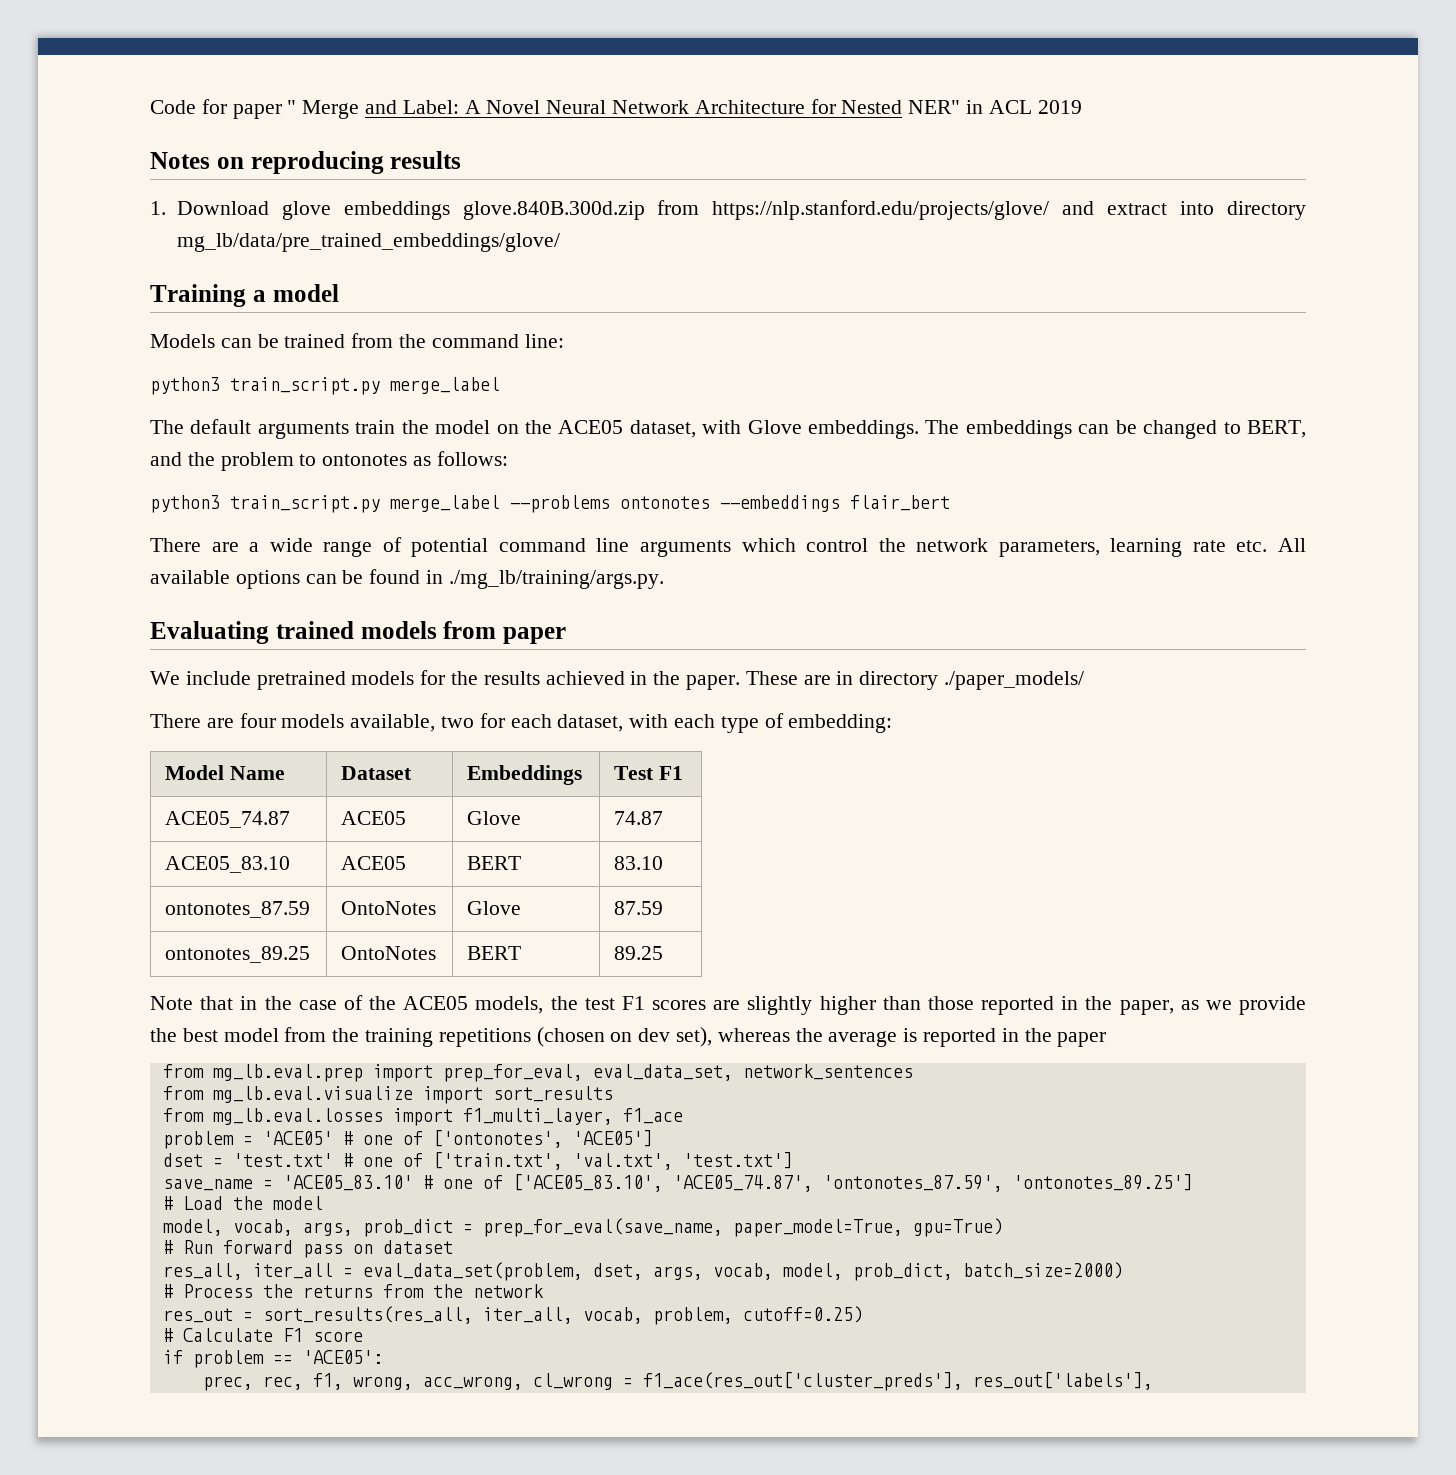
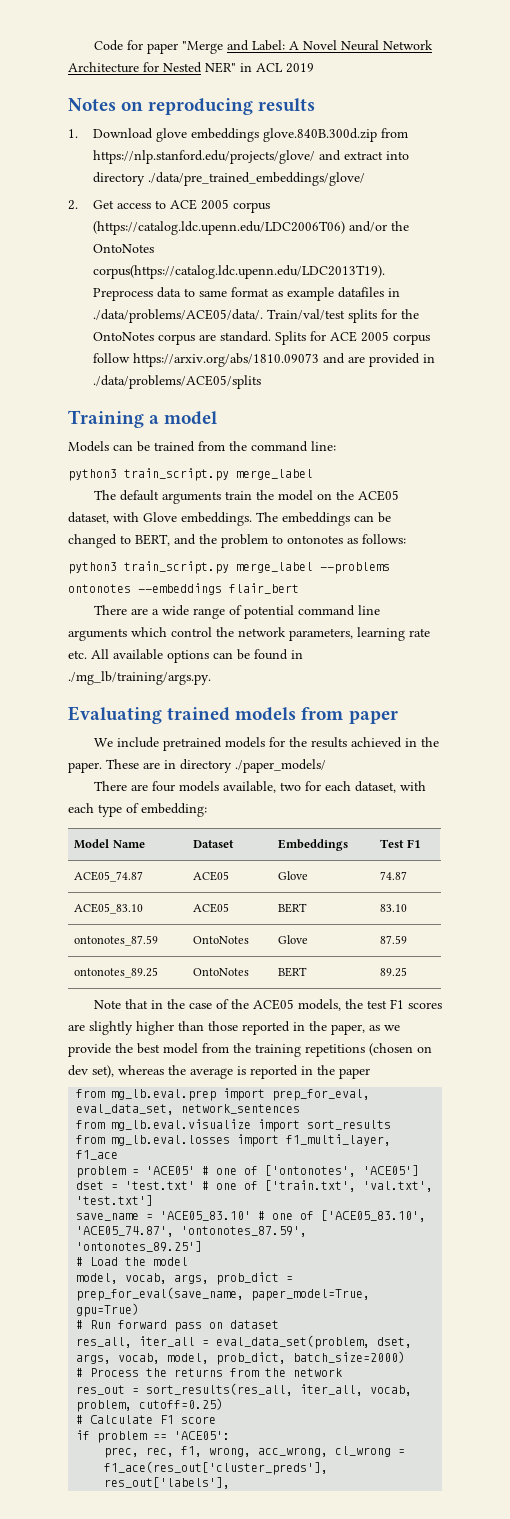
[287,100,360,119] " Merge -> [181,41,223,54] "Merge
[176,233,560,252] mg_lb/data/pre_trained_embeddings/glove/ -> [147,172,365,186] [68,199,270,213] [92,221,409,235] [92,244,154,253] [92,265,385,279] [92,287,400,301] [92,309,419,323] [92,331,430,345] [92,353,435,367] [92,375,261,389] ./data/pre_trained_embeddings/glove/ // 2. Get access to ACE 2005 corpus (https://catalog.ldc.upenn.edu/LDC2006T06) and/or the OntoNotes corpus(https://catalog.ldc.upenn.edu/LDC2013T19). Preprocess data to same format as example datafiles in ./data/problems/ACE05/data/. Train/val/test splits for the OntoNotes corpus are standard. Splits for ACE 2005 corpus follow https://arxiv.org/abs/1810.09073 and are provided in ./data/problems/ACE05/splits

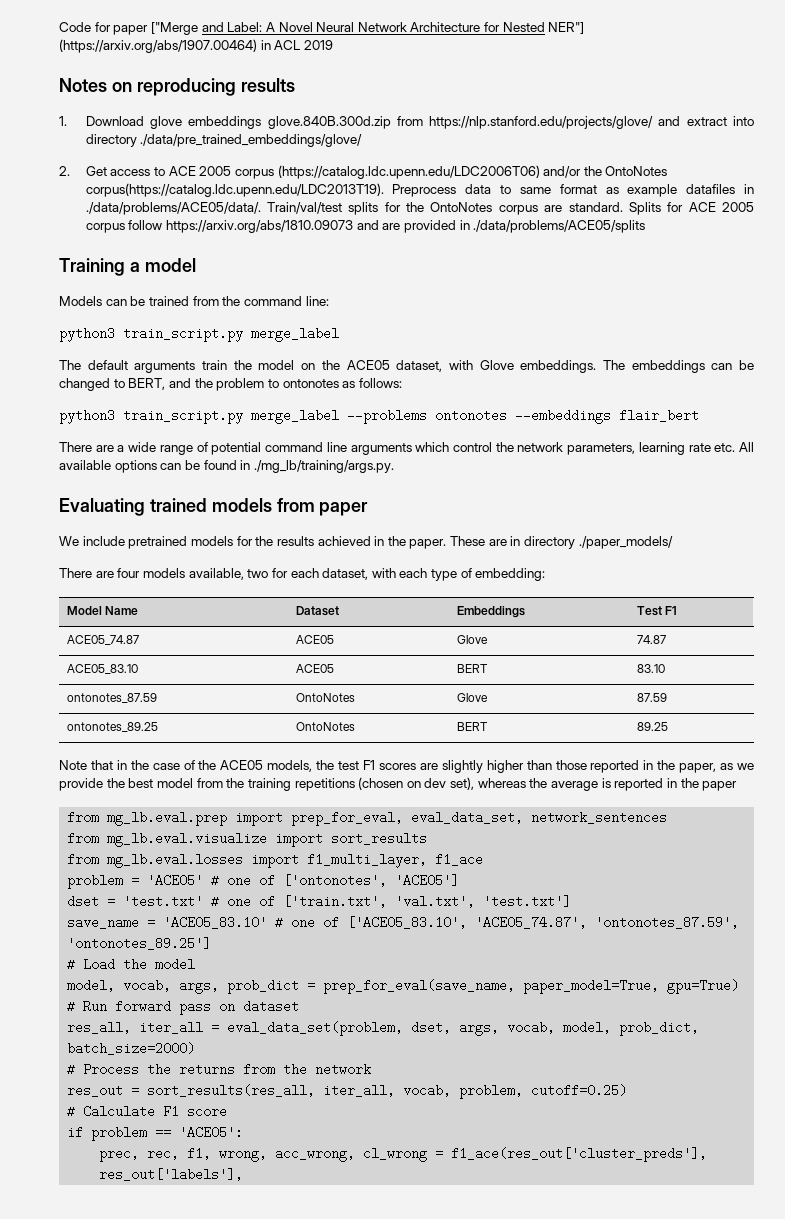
[181,41,223,54] "Merge -> [150,22,198,35] ["Merge
[205,62,236,73] NER" -> [548,22,585,34] [59,39,257,53] NER"] (https://arxiv.org/abs/1907.00464)

